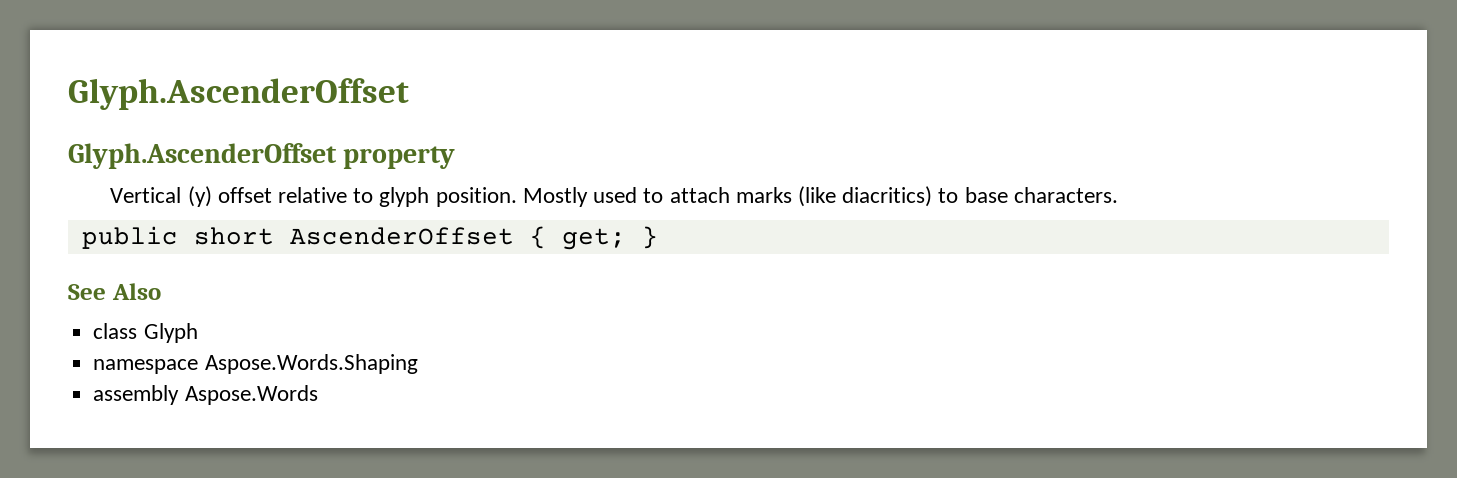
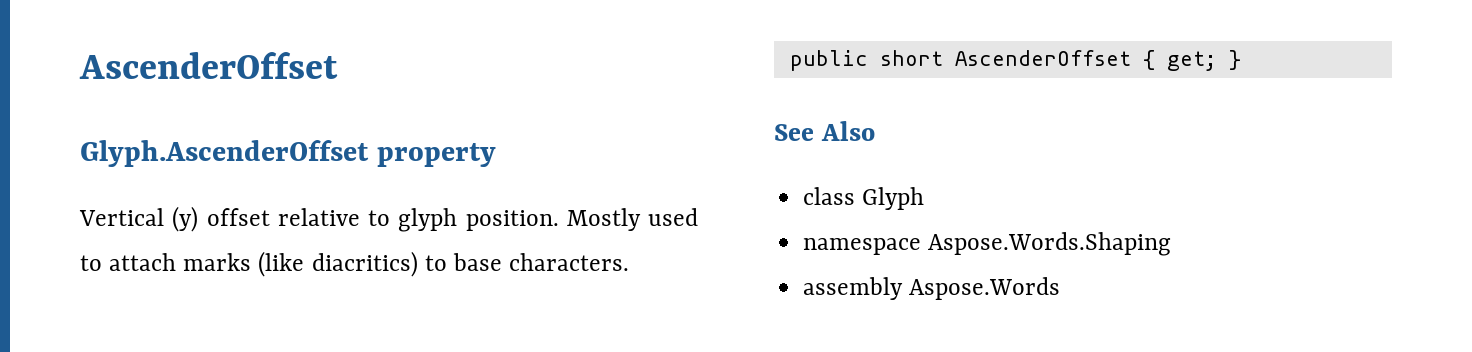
[68,78,409,110] Glyph.AscenderOffset -> [79,52,338,79] AscenderOffset

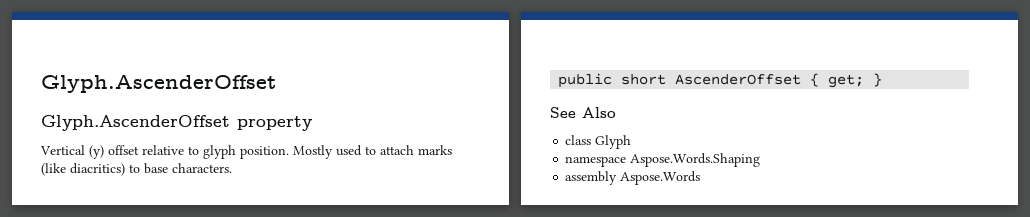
[79,52,338,79] AscenderOffset -> [41,75,276,93] Glyph.AscenderOffset

